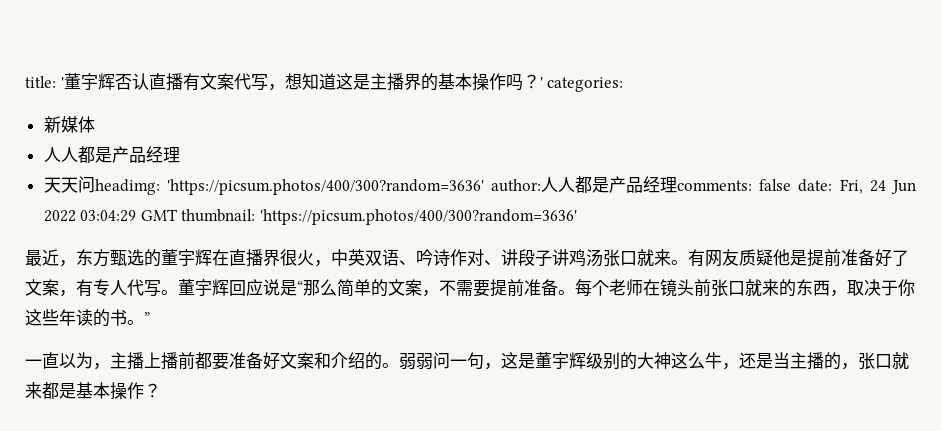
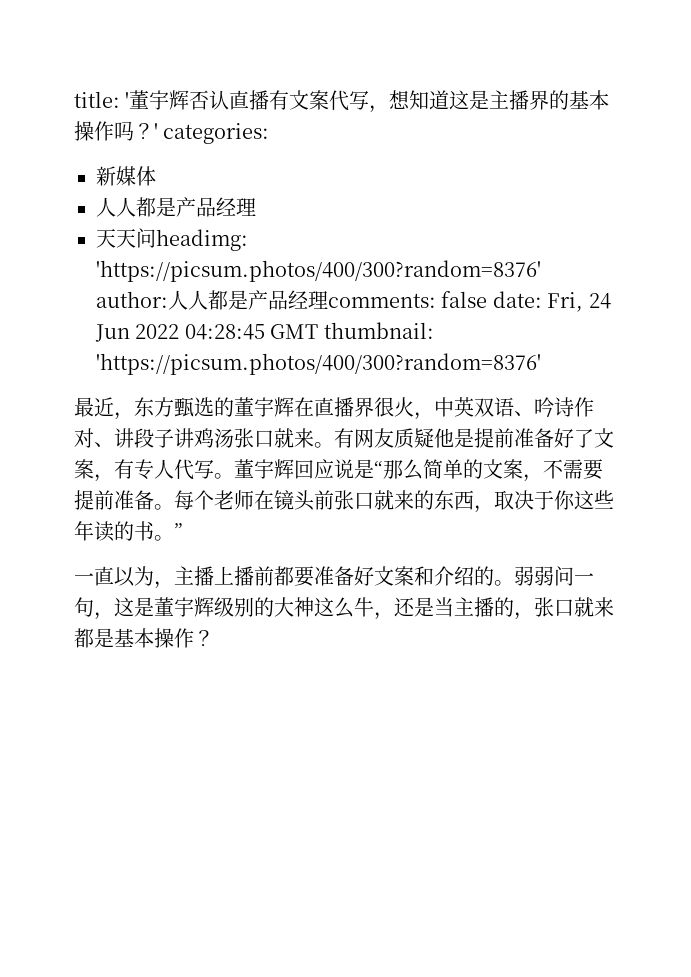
[166,179,484,195] 'https://picsum.photos/400/300?random=3636' -> [96,260,541,282] 'https://picsum.photos/400/300?random=8376'
[80,210,137,222] 03:04:29 -> [184,324,265,340] 04:28:45
[260,209,578,225] 'https://picsum.photos/400/300?random=3636' -> [96,353,541,375] 'https://picsum.photos/400/300?random=8376'

